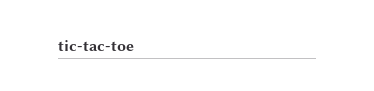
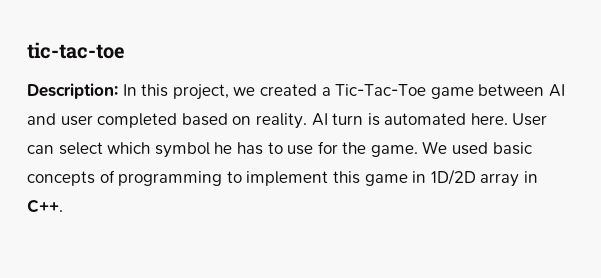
(134, 45) none -> [27,83,565,100] [27,113,548,129] [27,141,532,158] [27,169,538,187] [27,199,63,213] // Description: In this project, we created a Tic-Tac-Toe game between AI and user completed based on reality. AI turn is automated here. User can select which symbol he has to use for the game. We used basic concepts of programming to implement this game in 1D/2D array in C++.

